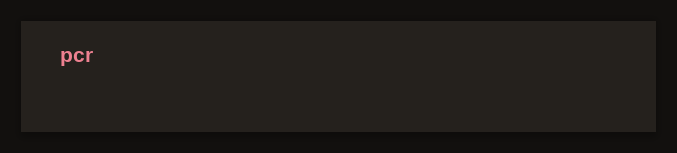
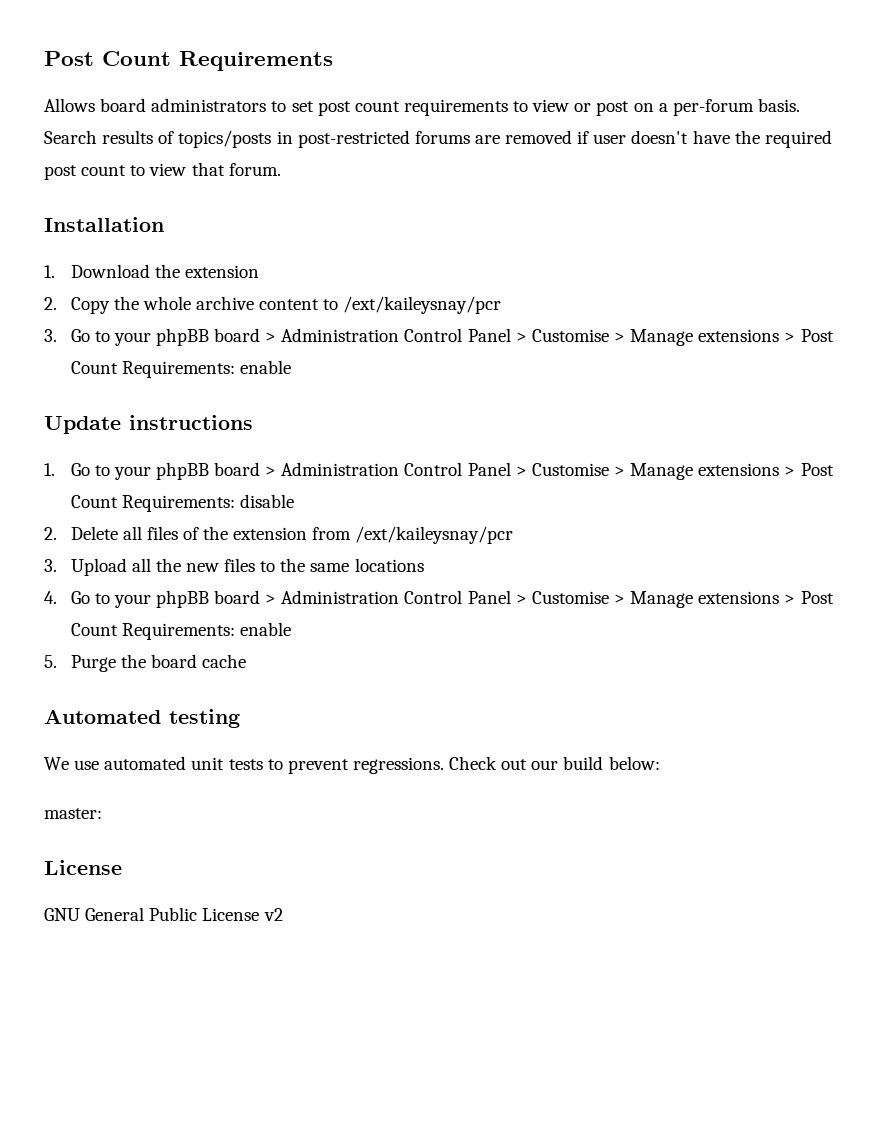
[60,50,93,66] pcr -> [44,51,333,71] [44,98,800,116] [44,130,832,148] [44,162,281,180] [44,217,164,232] [44,264,259,278] [44,296,502,314] [44,328,834,346] [70,360,291,378] [44,415,253,434] [44,462,834,480] [70,494,294,512] [44,526,514,544] [44,558,424,576] [44,590,834,608] [70,622,291,640] [44,654,246,672] [44,709,240,728] [44,756,660,774] [44,808,102,819] [44,860,122,875] [44,907,283,921] Post Count Requirements // Allows board administrators to set post count requirements to view or post on a per-forum basis. Search results of topics/posts in post-restricted forums are removed if user doesn't have the required post count to view that forum. // Installation // 1. Download the extension // 2. Copy the whole archive content to /ext/kaileysnay/pcr // 3. Go to your phpBB board > Administration Control Panel > Customise > Manage extensions > Post Count Requirements: enable // Update instructions // 1. Go to your phpBB board > Administration Control Panel > Customise > Manage extensions > Post Count Requirements: disable // 2. Delete all files of the extension from /ext/kaileysnay/pcr // 3. Upload all the new files to the same locations // 4. Go to your phpBB board > Administration Control Panel > Customise > Manage extensions > Post Count Requirements: enable // 5. Purge the board cache // Automated testing // We use automated unit tests to prevent regressions. Check out our build below: // master: // License // GNU General Public License v2

